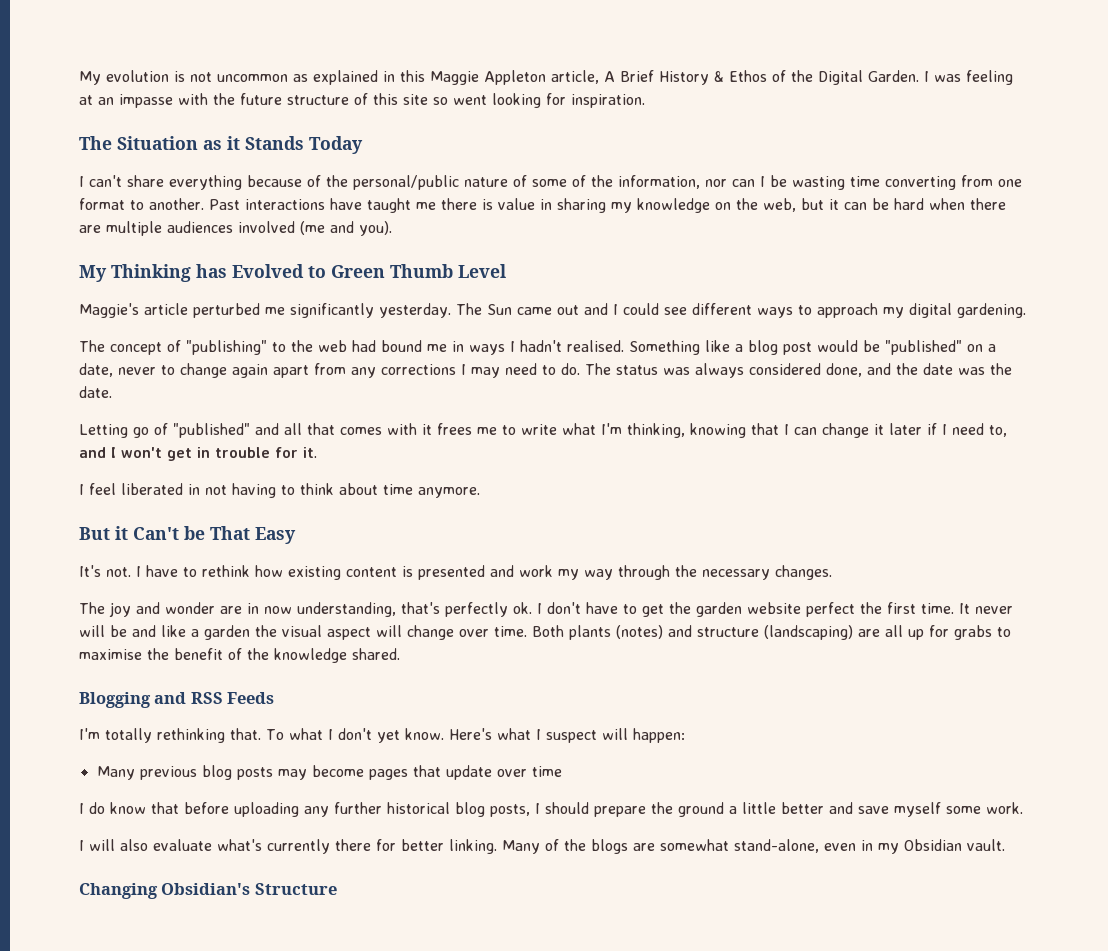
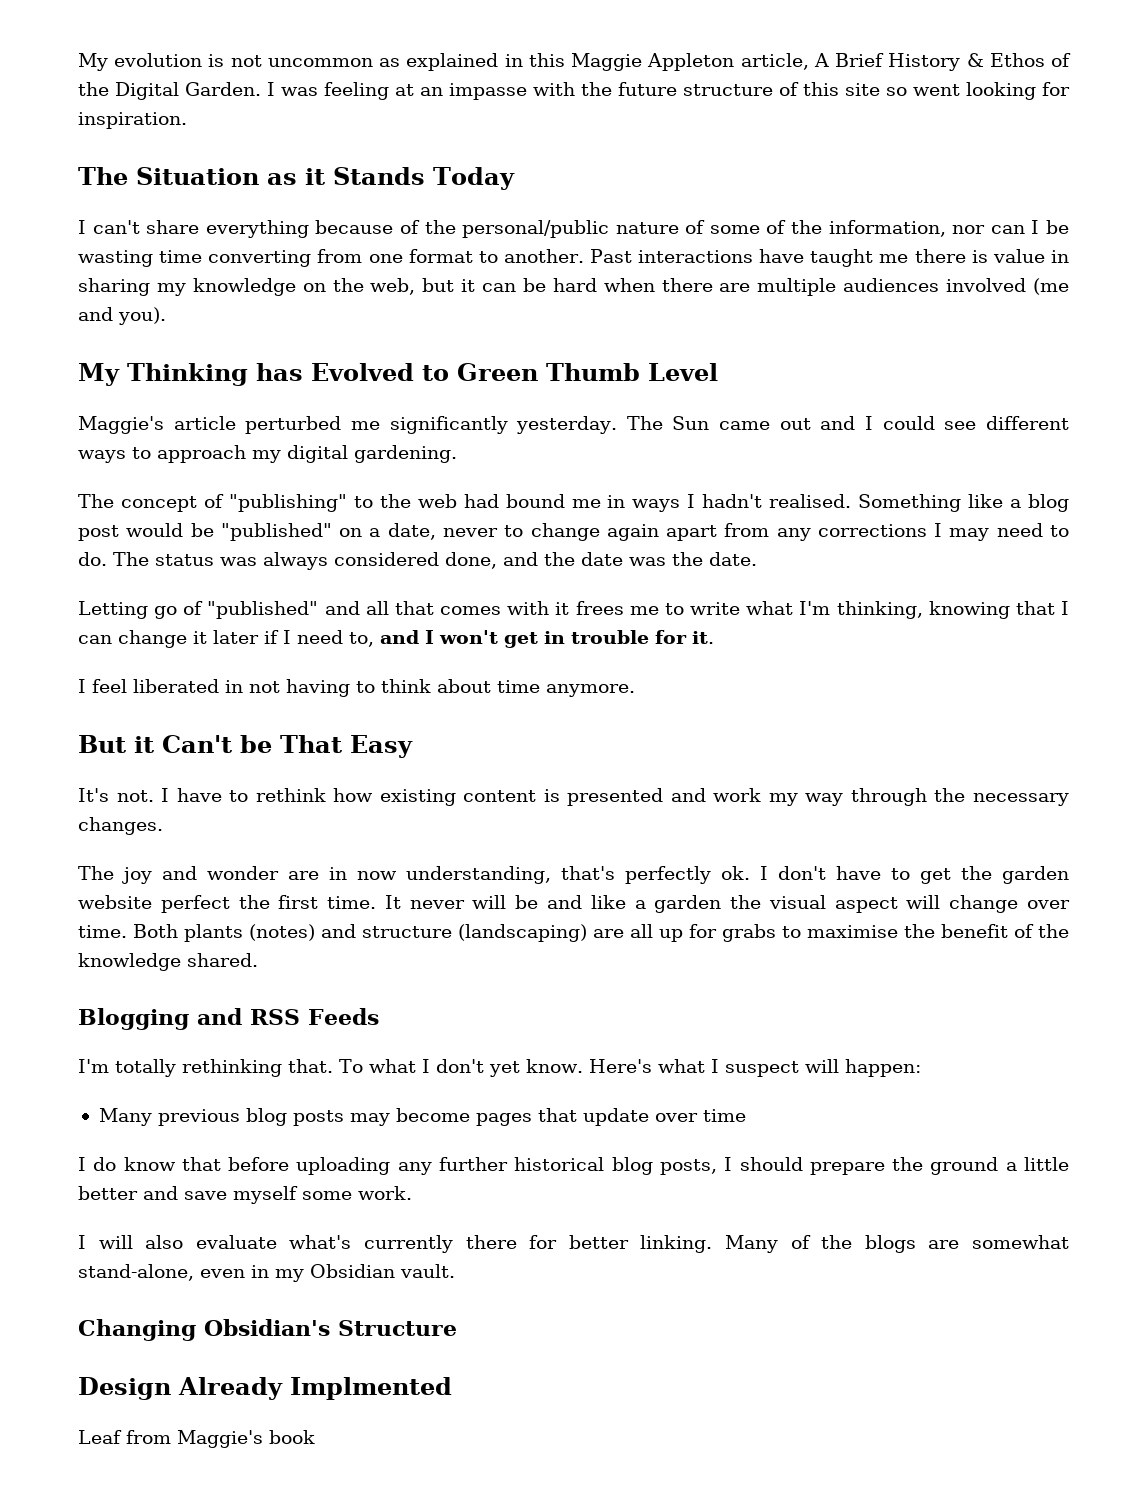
(337, 889) none -> [78,1377,452,1400] [78,1430,315,1448] // Design Already Implmented // Leaf from Maggie's book

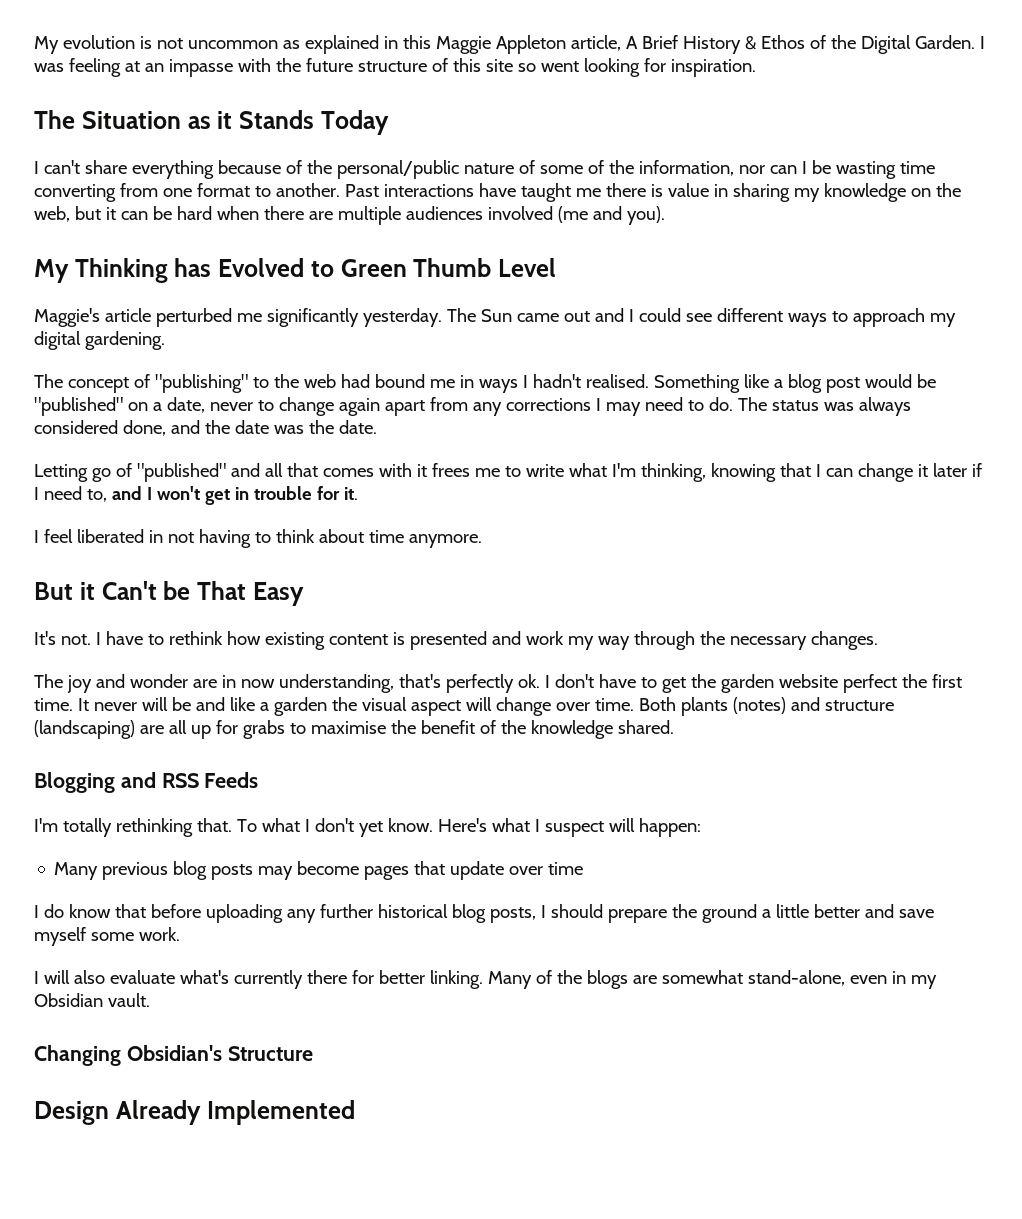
[290,1377,452,1400] [78,1430,315,1448] Implmented // Leaf from Maggie's book -> [206,1100,355,1125] Implemented

